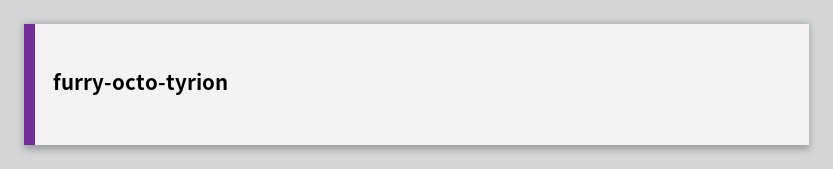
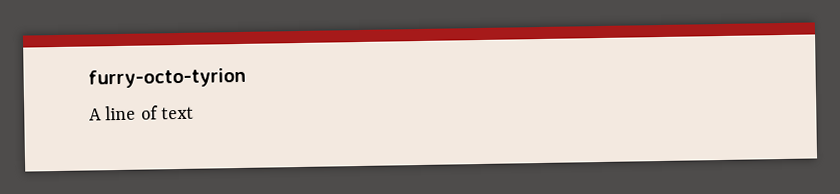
(228, 83) none -> [89,105,194,121] // A line of text

